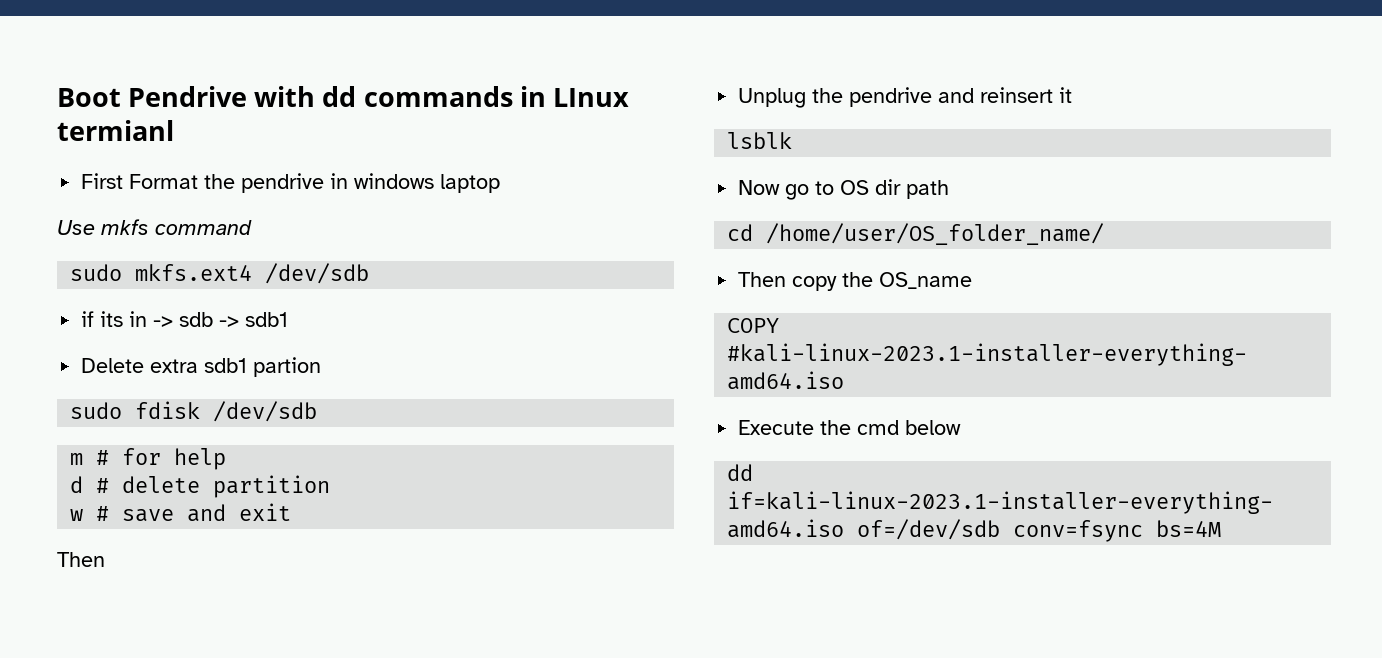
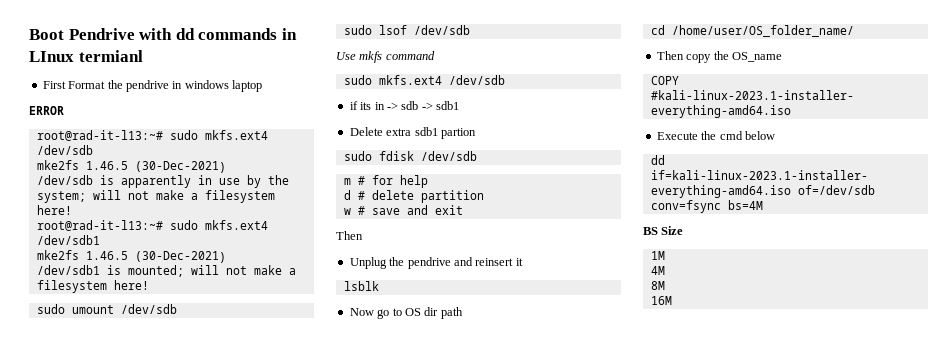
(501, 183) none -> [29,106,64,115] [36,130,268,141] [36,145,93,155] [36,160,226,173] [36,175,289,188] [36,190,275,203] [36,205,72,215] [36,220,268,231] [36,235,100,245] [36,250,226,263] [36,265,296,277] [36,280,149,293] [36,304,177,314] [343,25,470,35] // ERROR // root@rad-it-l13:~# sudo mkfs.ext4 /dev/sdb // mke2fs 1.46.5 (30-Dec-2021) // /dev/sdb is apparently in use by the system; will not make a filesystem here! // root@rad-it-l13:~# sudo mkfs.ext4 /dev/sdb1 // mke2fs 1.46.5 (30-Dec-2021) // /dev/sdb1 is mounted; will not make a filesystem here! // sudo umount /dev/sdb // sudo lsof /dev/sdb
(1222, 528) none -> [643,226,684,235] [650,251,665,260] [650,266,665,275] [650,281,665,290] [650,296,672,305] // BS Size // 1M // 4M // 8M // 16M

